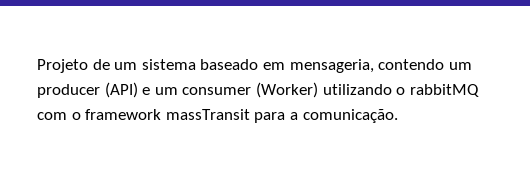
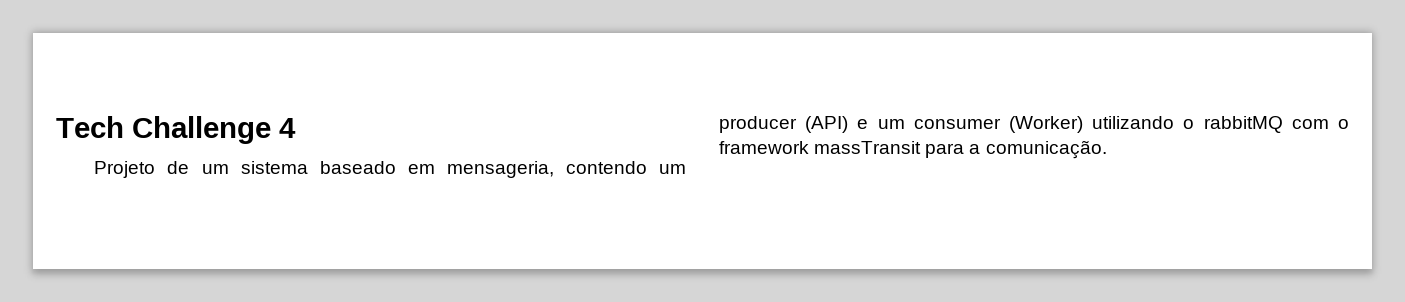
(37, 66) none -> [56,116,296,144] Tech Challenge 4 //

